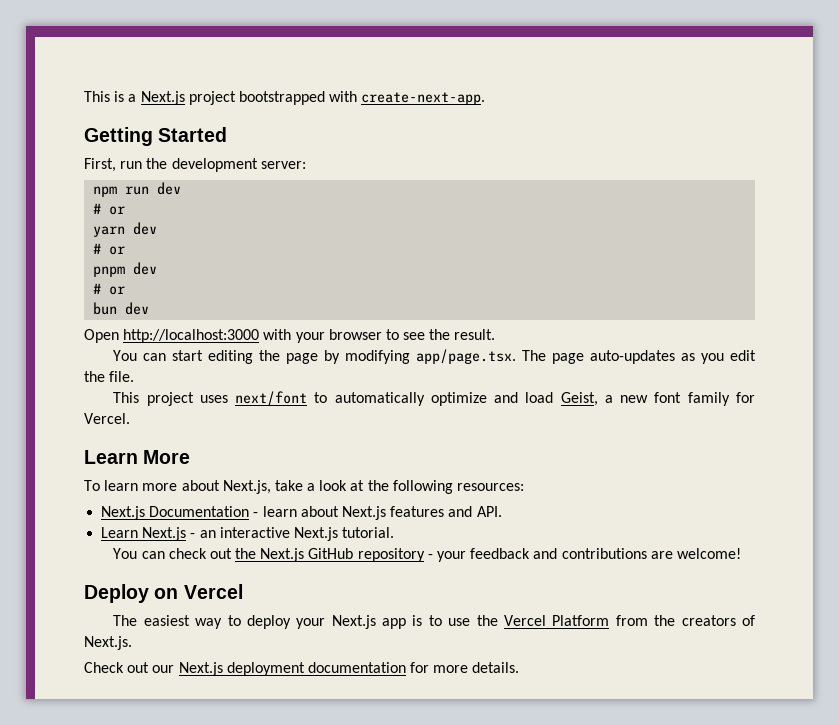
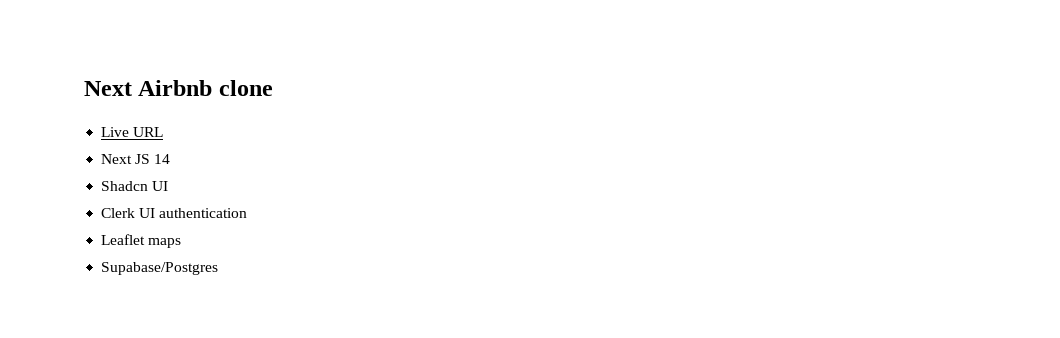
[84,91,486,105] [84,127,228,146] [84,158,306,172] [93,182,182,197] [93,203,126,215] [93,222,158,237] [93,243,126,255] [93,262,158,277] [93,283,126,295] [93,302,150,315] [84,329,496,343] [113,349,756,364] [84,371,135,382] [113,391,756,406] [84,413,130,424] [84,450,191,464] [84,480,525,494] [101,506,502,520] [101,527,395,541] [113,548,741,562] [84,584,243,603] [113,615,755,629] [84,636,132,650] [84,662,520,676] This is a Next.js project bootstrapped with create-next-app. // Getting Started // First, run the development server: // npm run dev // # or // yarn dev // # or // pnpm dev // # or // bun dev // Open http://localhost:3000 with your browser to see the result. // You can start editing the page by modifying app/page.tsx. The page auto-updates as you edit the file. // This project uses next/font to automatically optimize and load Geist, a new font family for Vercel. // Learn More // To learn more about Next.js, take a look at the following resources: // Next.js Documentation - learn about Next.js features and API. // Learn Next.js - an interactive Next.js tutorial. // You can check out the Next.js GitHub repository - your feedback and contributions are welcome! // Deploy on Vercel // The easiest way to deploy your Next.js app is to use the Vercel Platform from the creators of Next.js. // Check out our Next.js deployment documentation for more details. -> [84,80,273,96] [101,127,164,137] [101,154,171,164] [101,181,169,191] [101,208,248,218] [101,234,182,248] [101,262,219,275] Next Airbnb clone // Live URL // Next JS 14 // Shadcn UI // Clerk UI authentication // Leaflet maps // Supabase/Postgres

